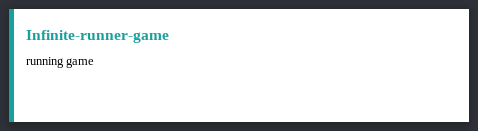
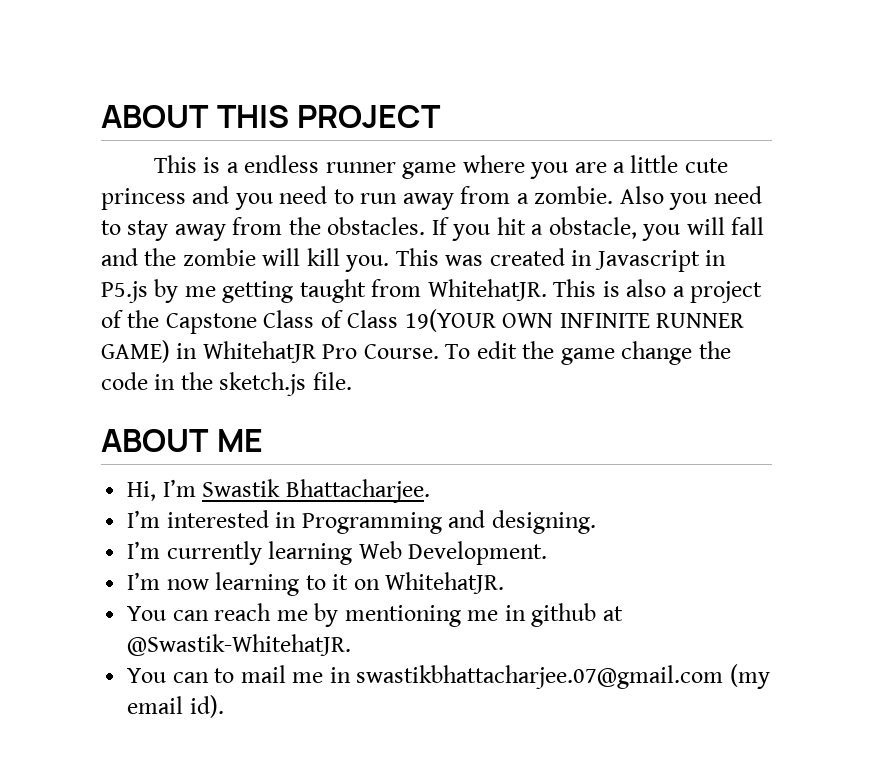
[26,30,169,43] [26,57,95,68] Infinite-runner-game // running game -> [101,105,442,128] [153,155,728,179] [101,186,762,210] [101,217,765,241] [101,248,727,272] [101,279,763,303] [101,309,745,334] [101,340,731,365] [101,372,352,396] [101,429,263,452] [127,479,430,503] [127,510,596,534] [127,541,548,565] [127,572,505,596] [127,603,623,627] [127,634,352,656] [127,664,770,689] [127,695,224,718] ABOUT THIS PROJECT // This is a endless runner game where you are a little cute princess and you need to run away from a zombie. Also you need to stay away from the obstacles. If you hit a obstacle, you will fall and the zombie will kill you. This was created in Javascript in P5.js by me getting taught from WhitehatJR. This is also a project of the Capstone Class of Class 19(YOUR OWN INFINITE RUNNER GAME) in WhitehatJR Pro Course. To edit the game change the code in the sketch.js file. // ABOUT ME // Hi, I’m Swastik Bhattacharjee. // I’m interested in Programming and designing. // I’m currently learning Web Development. // I’m now learning to it on WhitehatJR. // You can reach me by mentioning me in github at @Swastik-WhitehatJR. // You can to mail me in swastikbhattacharjee.07@gmail.com (my email id).

